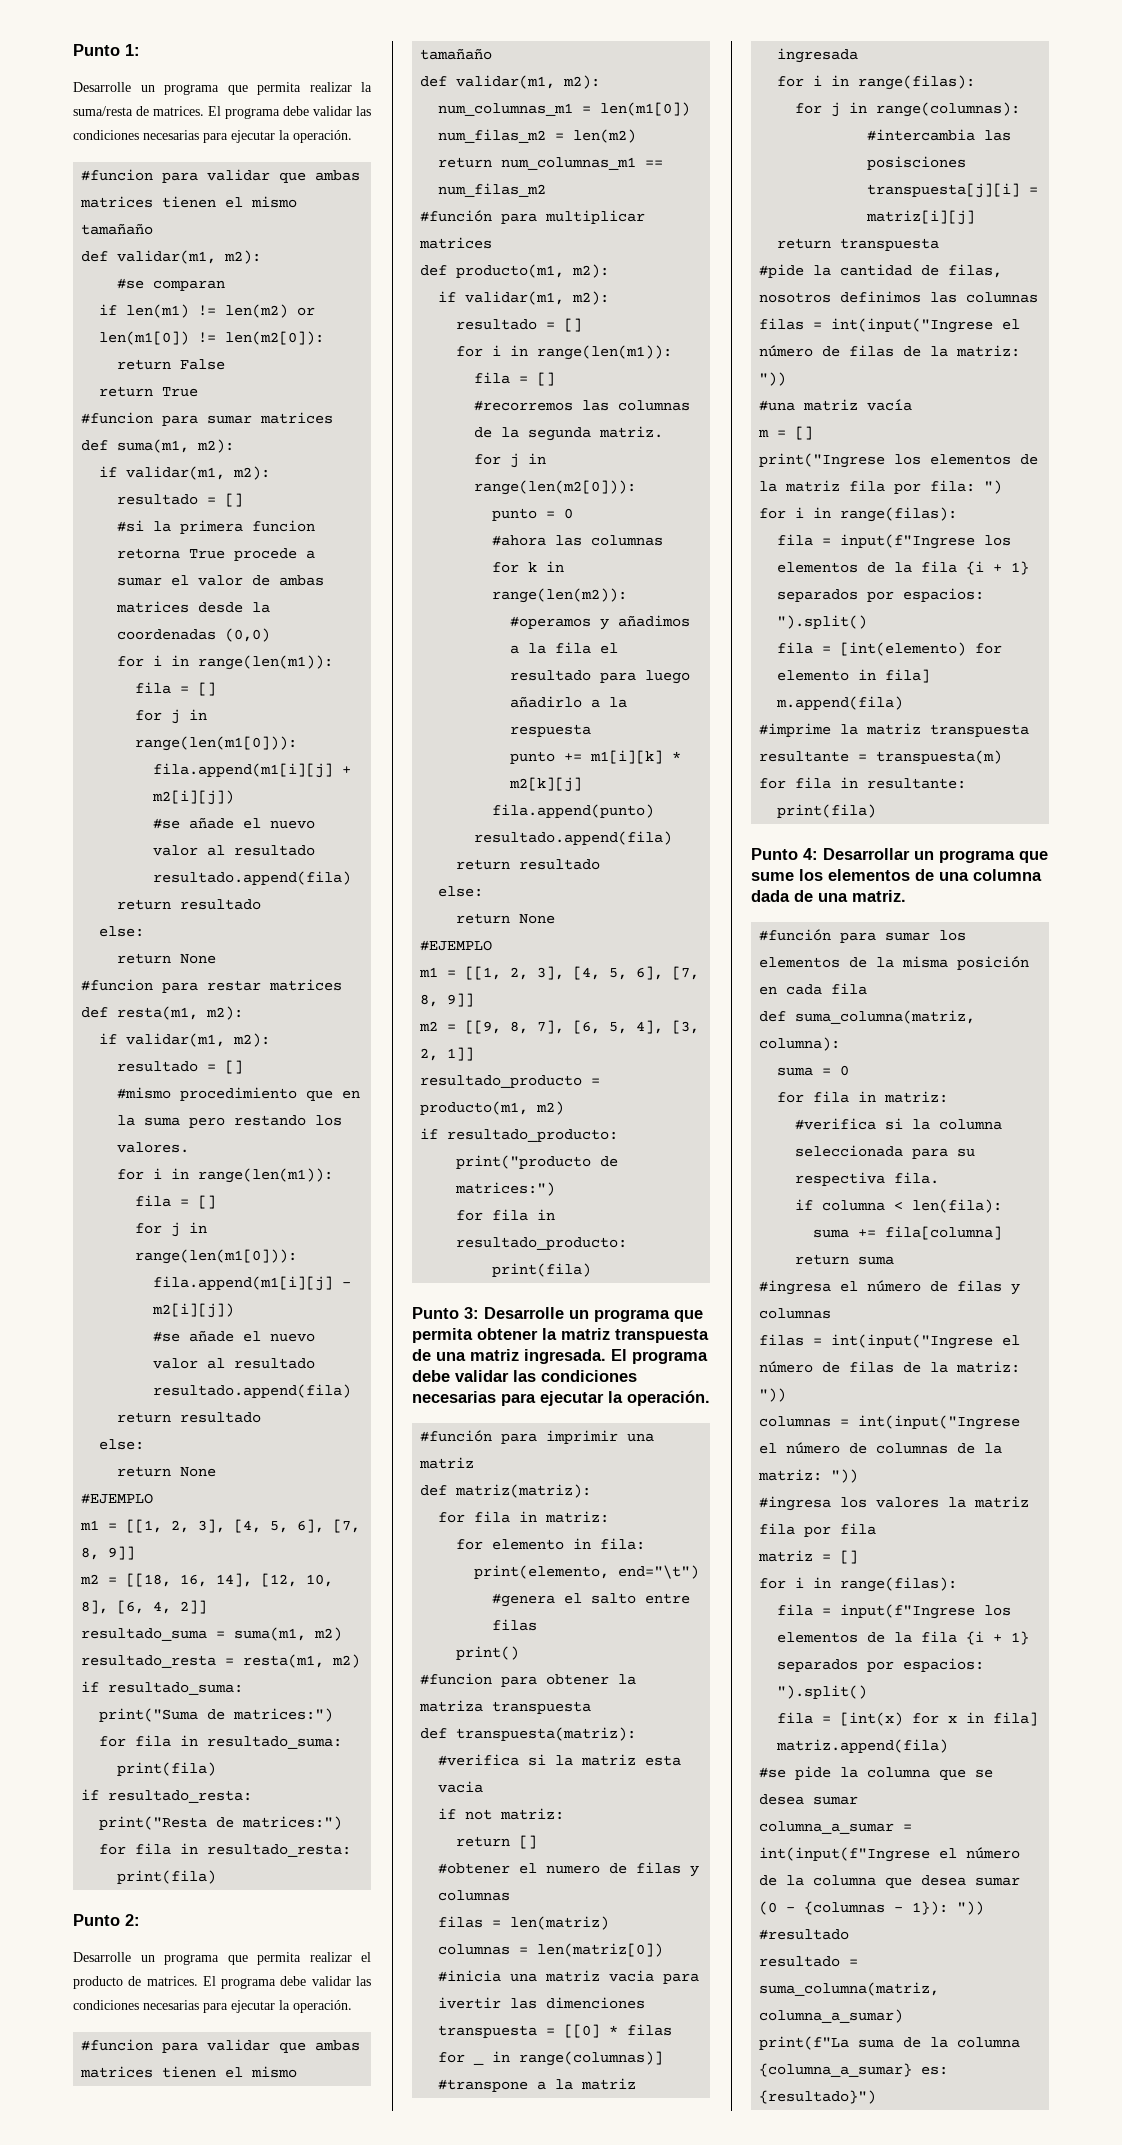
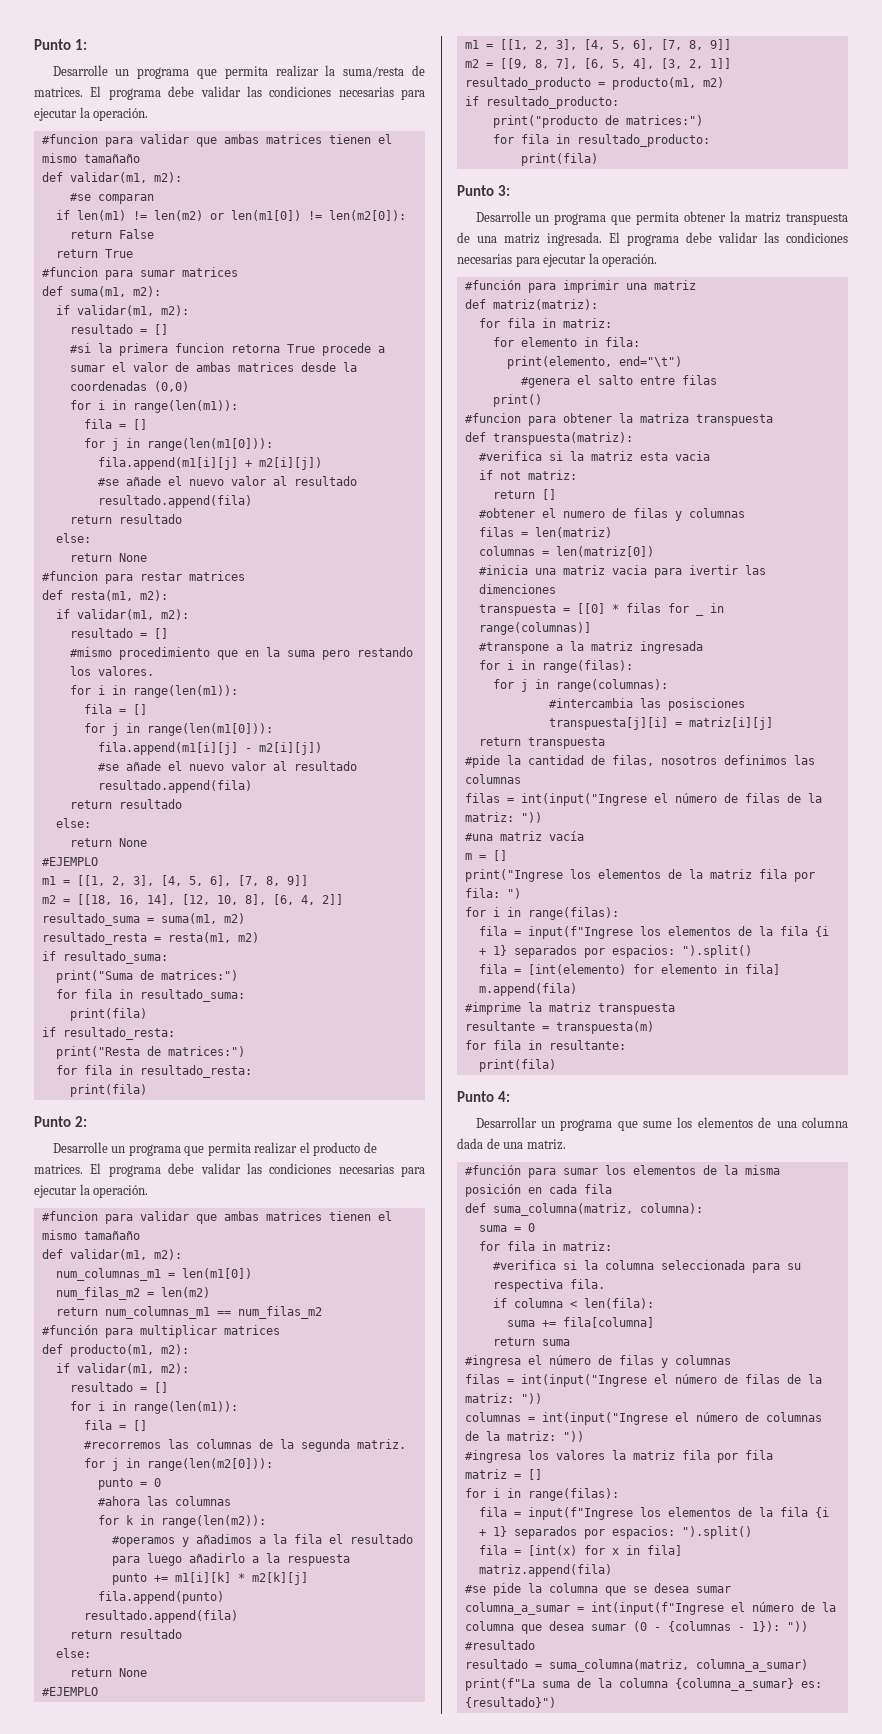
(479, 1313) none -> (511, 190) //
(818, 854) none -> (511, 1096) //

